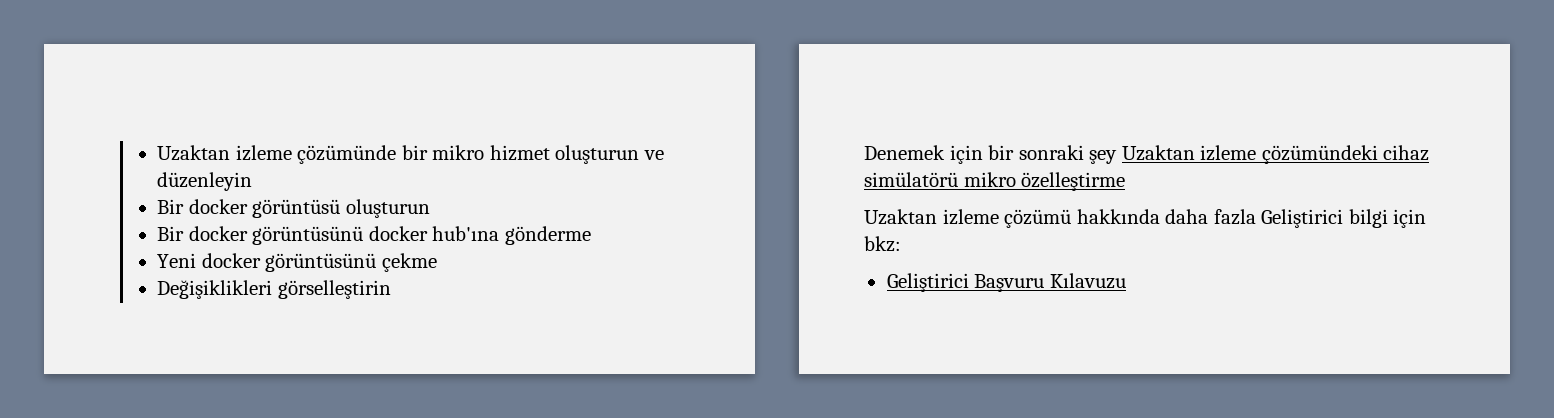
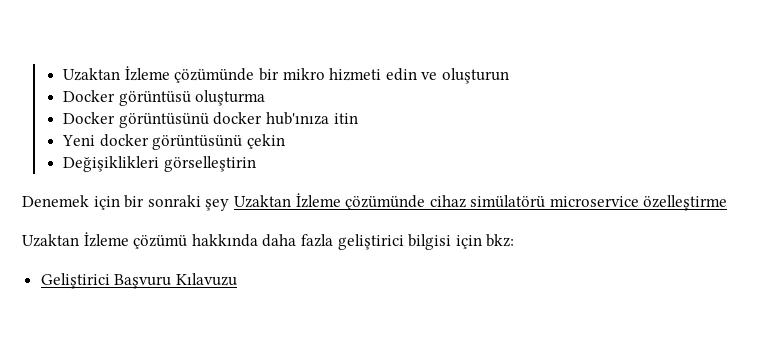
[157,145,292,161] Uzaktan izleme -> [63,66,170,81] Uzaktan İzleme
[489,145,665,164] [157,172,253,191] [157,199,430,218] [157,226,591,245] hizmet oluşturun ve düzenleyin // Bir docker görüntüsü oluşturun // Bir docker görüntüsünü docker hub'ına gönderme -> [329,68,510,84] [63,90,266,106] [63,112,358,128] hizmeti edin ve oluşturun // Docker görüntüsü oluşturma // Docker görüntüsünü docker hub'ınıza itin
[381,253,437,272] çekme -> [247,134,286,149] çekin
[1200,145,1378,164] izleme çözümündeki -> [295,193,426,210] İzleme çözümünde
[963,172,1016,187] mikro -> [549,196,639,207] microservice
[942,209,999,225] izleme -> [83,232,129,247] İzleme
[1261,209,1388,228] Geliştirici bilgi -> [337,234,452,250] geliştirici bilgisi

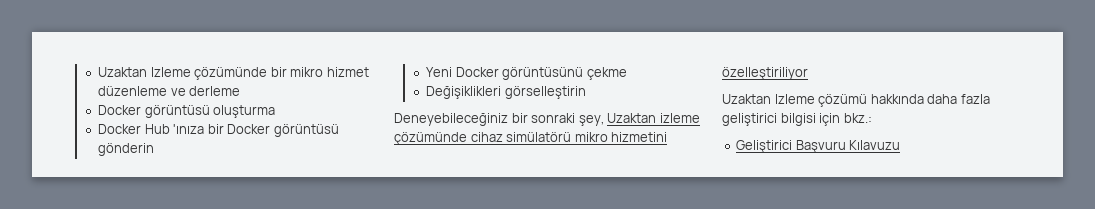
[63,66,170,81] Uzaktan İzleme -> [98,67,191,77] Uzaktan Izleme
[329,68,510,84] hizmeti edin ve oluşturun -> [326,67,369,77] [98,86,241,96] hizmet düzenleme ve derleme
[118,112,358,128] [62,134,286,150] [63,156,256,172] [22,193,728,211] [22,232,129,247] görüntüsünü docker hub'ınıza itin // Yeni docker görüntüsünü çekin // Değişiklikleri görselleştirin // Denemek için bir sonraki şey Uzaktan İzleme çözümünde cihaz simülatörü microservice özelleştirme // Uzaktan İzleme -> [144,124,339,137] [98,143,155,156] [426,67,627,80] [426,86,586,99] [394,113,700,126] [394,132,668,145] [722,67,808,80] [722,94,815,104] Hub 'ınıza bir Docker görüntüsü gönderin // Yeni Docker görüntüsünü çekme // Değişiklikleri görselleştirin // Deneyebileceğiniz bir sonraki şey, Uzaktan izleme çözümünde cihaz simülatörü mikro hizmetini özelleştiriliyor // Uzaktan Izleme
[486,234,515,247] bkz: -> [843,113,872,123] bkz.:

